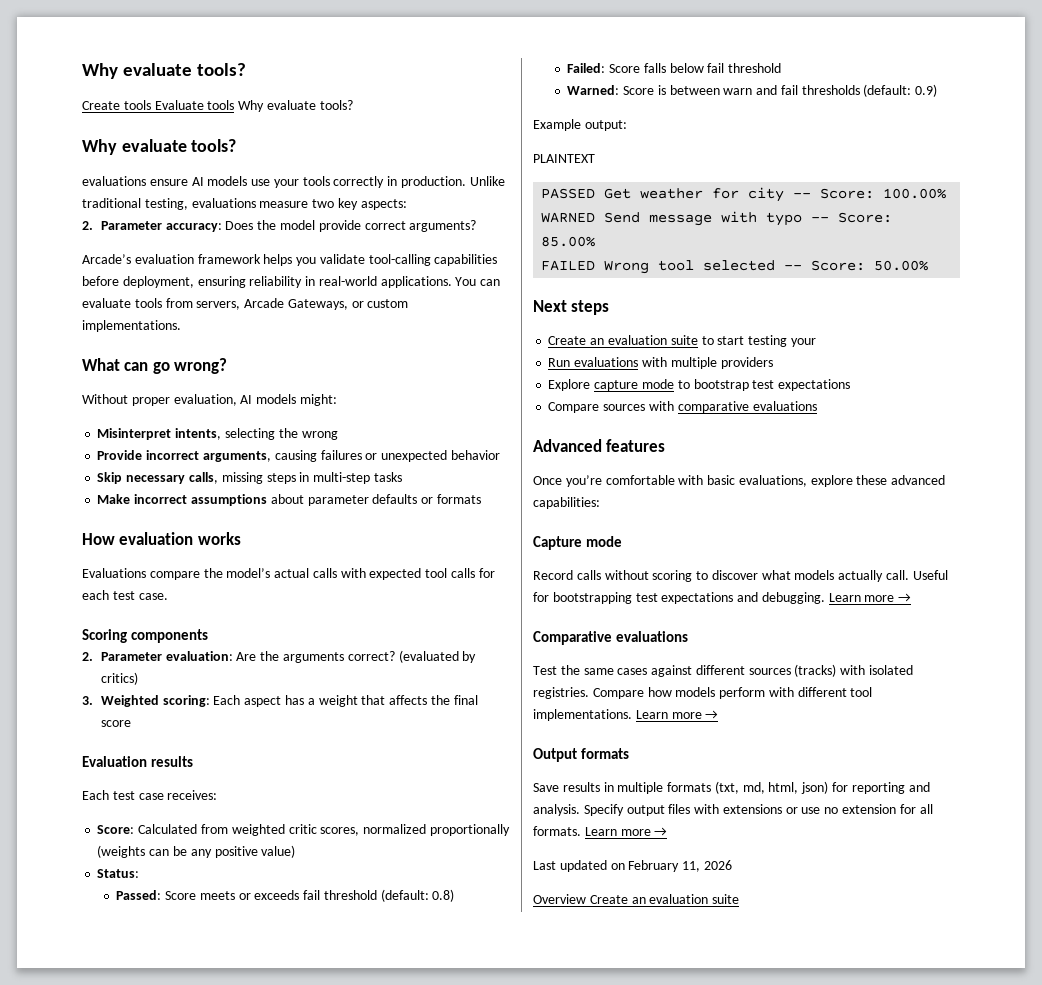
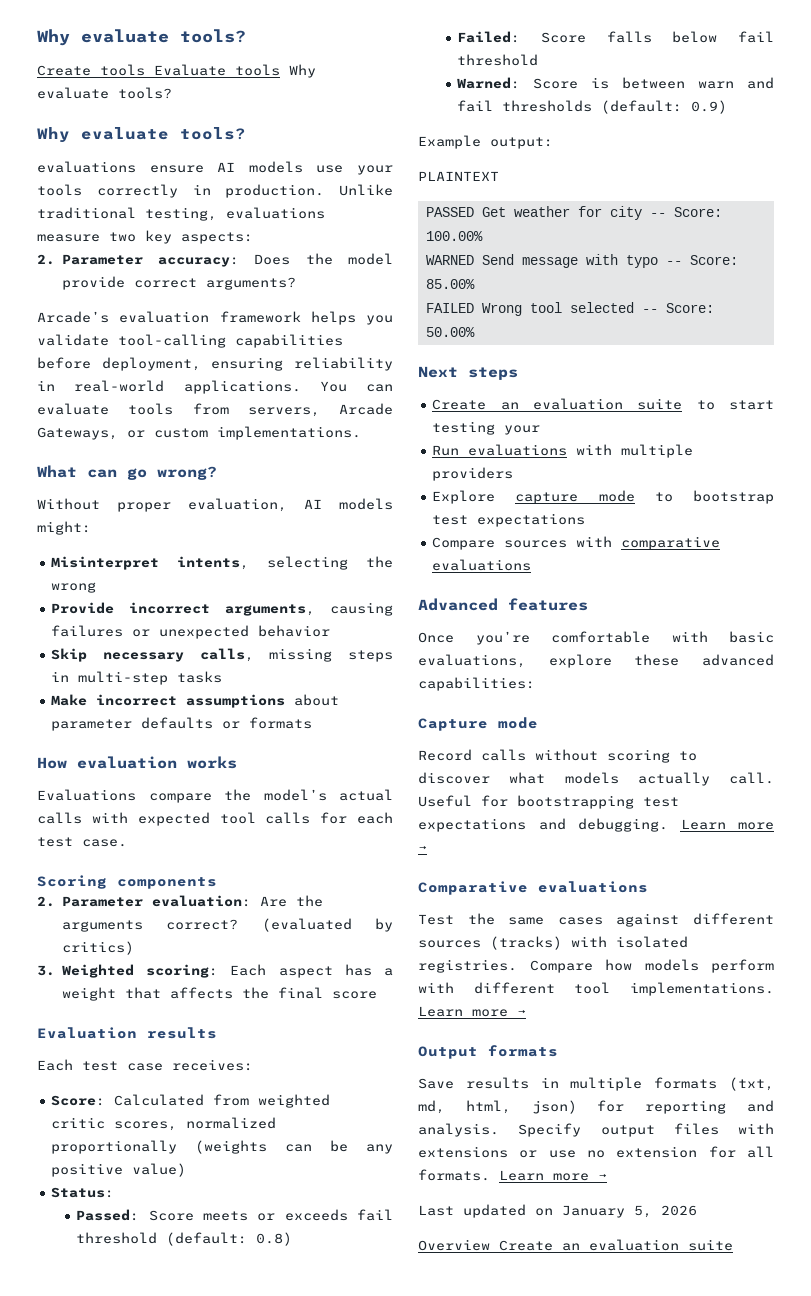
[628,860,701,872] February 11, -> [562,1205,652,1218] January 5,

